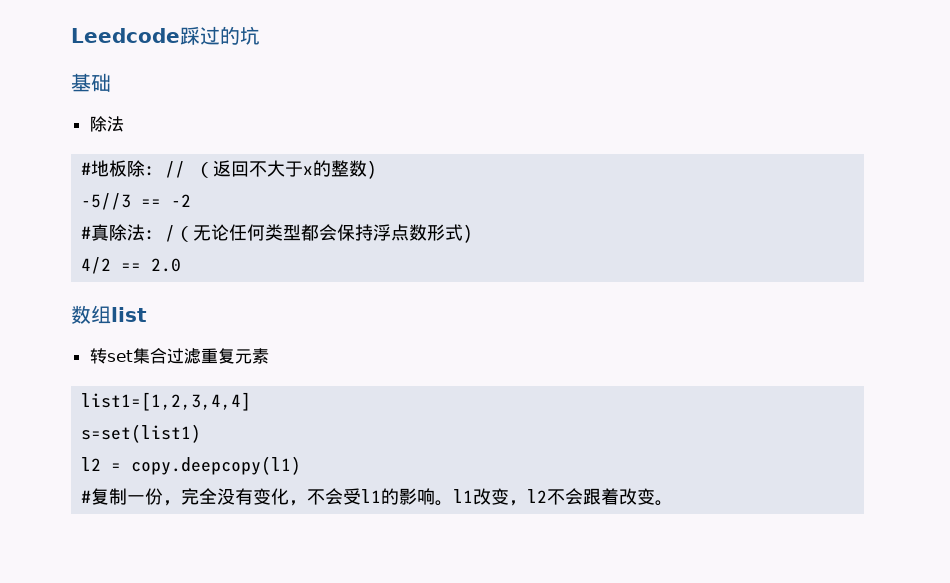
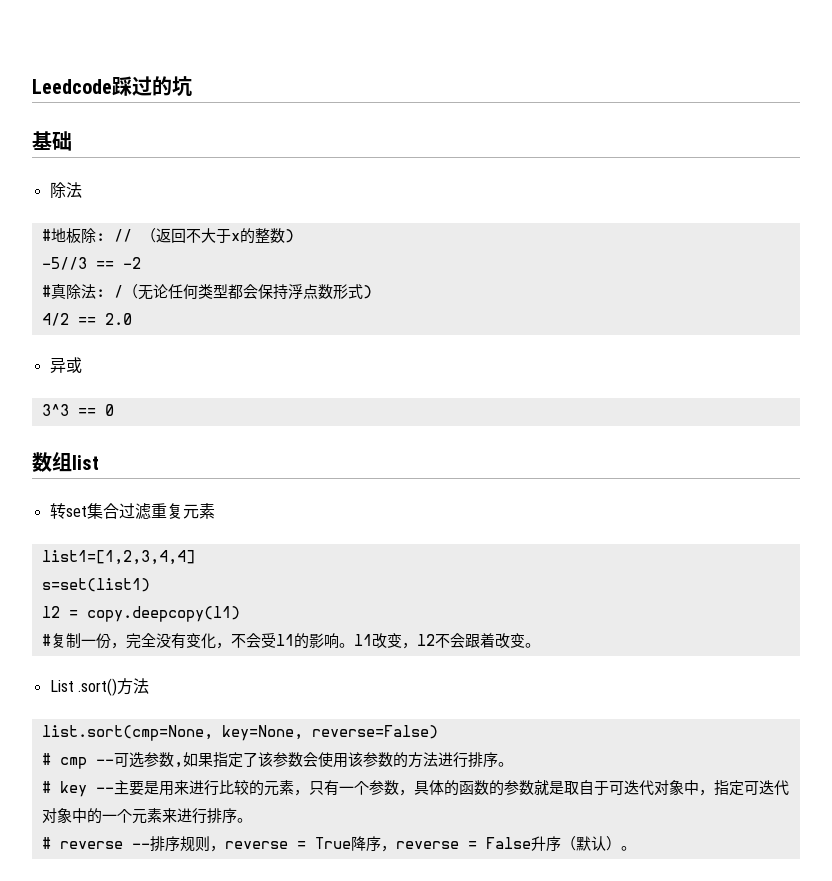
(182, 265) none -> [49,357,82,373] [41,404,114,416] // 异或 // 3^3 == 0
(674, 503) none -> [49,678,149,696] [41,725,438,741] [41,752,513,769] [41,779,789,797] [41,808,252,824] [41,836,636,852] // List .sort()方法 // list.sort(cmp=None, key=None, reverse=False) // # cmp --可选参数,如果指定了该参数会使用该参数的方法进行排序。 // # key --主要是用来进行比较的元素，只有一个参数，具体的函数的参数就是取自于可迭代对象中，指定可迭代对象中的一个元素来进行排序。 // # reverse --排序规则，reverse = True降序，reverse = False升序（默认）。

